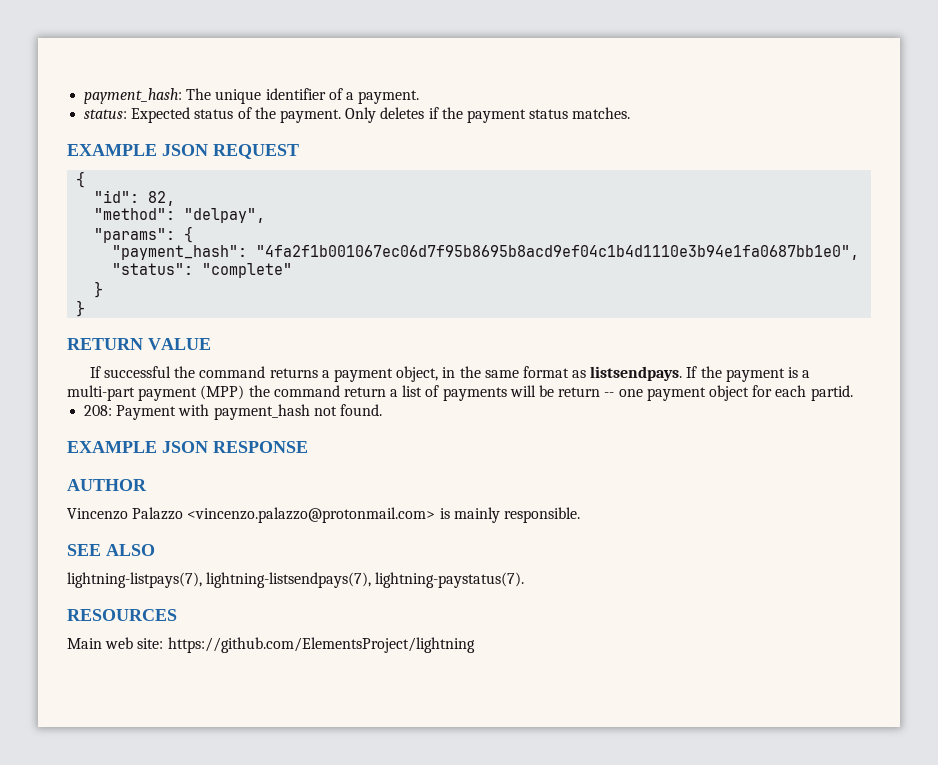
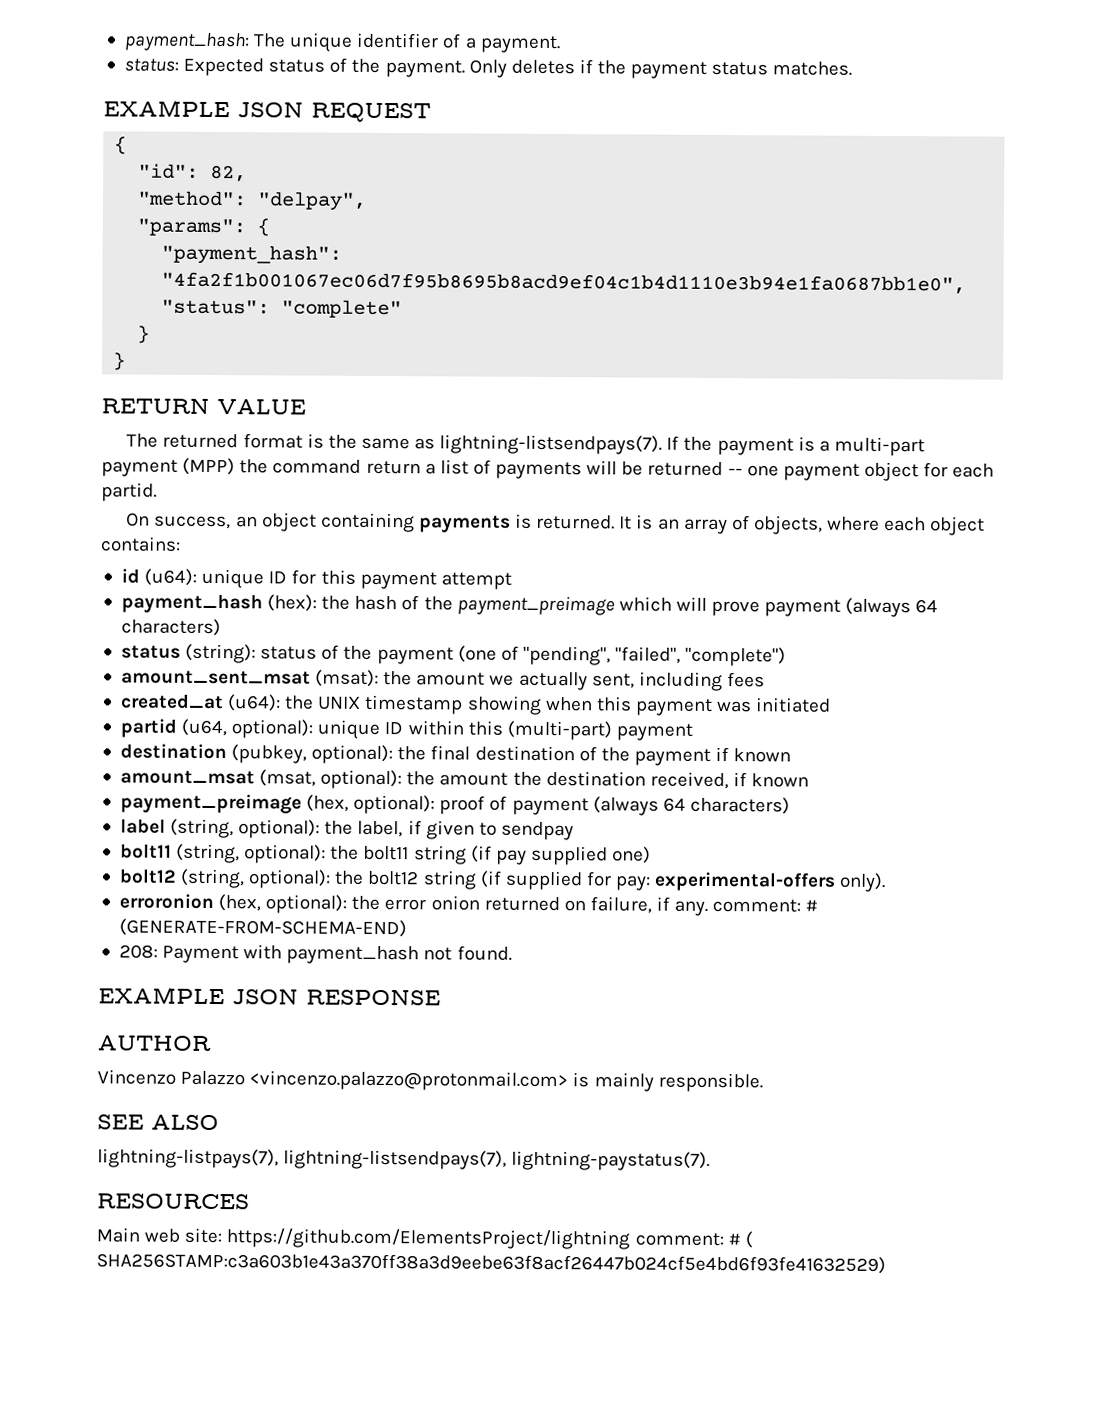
[89,366,683,382] If successful the command returns a payment object, in the same format as listsendpays. -> [126,433,663,455] The returned format is the same as lightning-listsendpays(7).
[558,387,601,397] return -> [647,461,724,477] returned
(853, 393) none -> [126,512,986,536] [100,536,181,552] [120,568,512,590] [120,593,939,618] [120,618,221,637] [120,643,787,667] [120,669,765,692] [120,693,832,716] [119,718,693,741] [119,743,792,766] [119,769,810,790] [119,793,790,816] [119,818,574,841] [119,843,652,866] [118,868,887,892] [118,893,819,916] [118,918,407,938] // On success, an object containing payments is returned. It is an array of objects, where each object contains: // id (u64): unique ID for this payment attempt // payment_hash (hex): the hash of the payment_preimage which will prove payment (always 64 characters) // status (string): status of the payment (one of "pending", "failed", "complete") // amount_sent_msat (msat): the amount we actually sent, including fees // created_at (u64): the UNIX timestamp showing when this payment was initiated // partid (u64, optional): unique ID within this (multi-part) payment // destination (pubkey, optional): the final destination of the payment if known // amount_msat (msat, optional): the amount the destination received, if known // payment_preimage (hex, optional): proof of payment (always 64 characters) // label (string, optional): the label, if given to sendpay // bolt11 (string, optional): the bolt11 string (if pay supplied one) // bolt12 (string, optional): the bolt12 string (if supplied for pay: experimental-offers only). // erroronion (hex, optional): the error onion returned on failure, if any. comment: # (GENERATE-FROM-SCHEMA-END)
(475, 645) none -> [634,1231,753,1249] [96,1252,886,1274] comment: # ( SHA256STAMP:c3a603b1e43a370ff38a3d9eebe63f8acf26447b024cf5e4bd6f93fe41632529)

